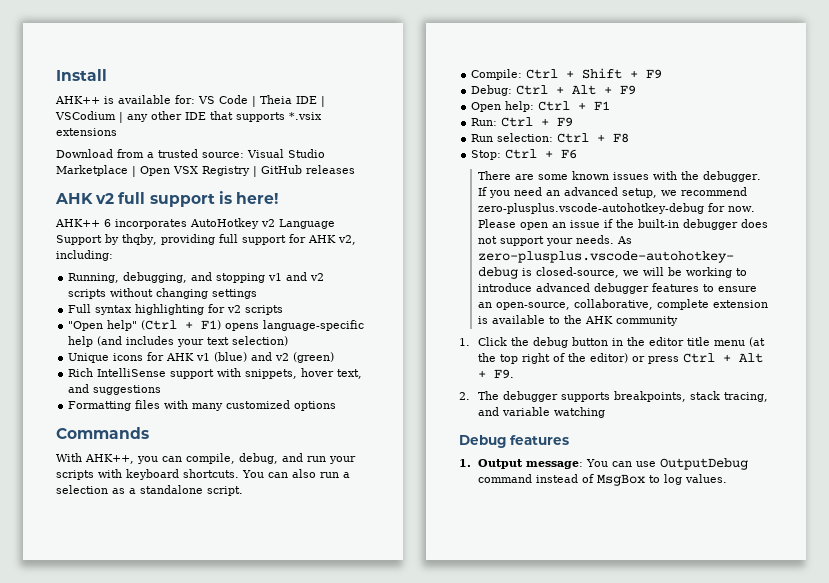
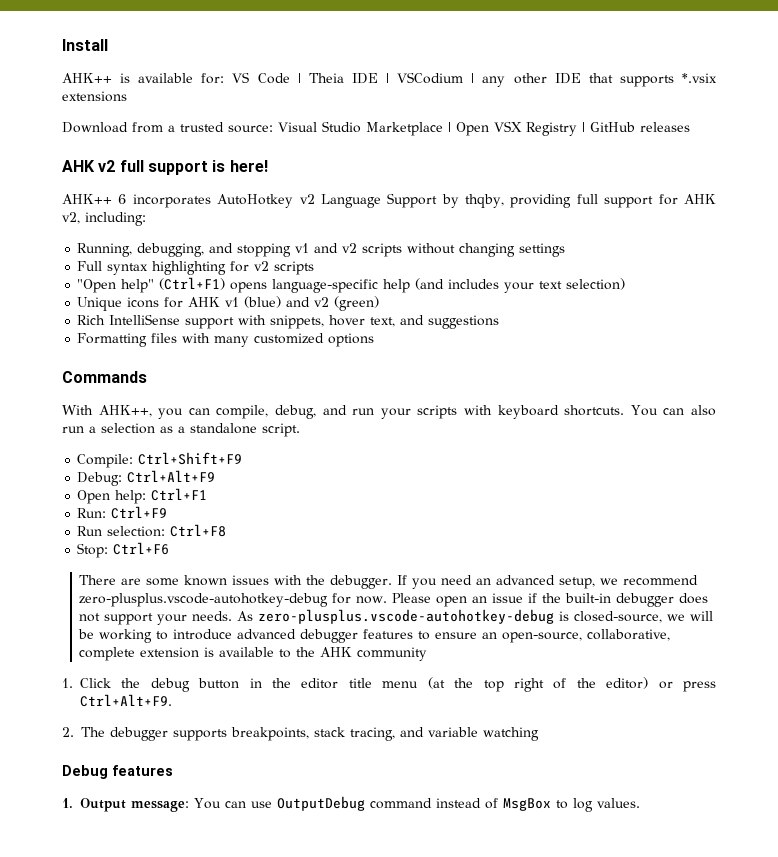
[141,320,222,330] (Ctrl + F1) -> [159,277,226,290] (Ctrl+F1)
[526,68,663,79] [471,85,637,96] [471,101,611,112] [471,117,574,127] [471,133,630,143] [471,149,578,160] Ctrl + Shift + F9 // Debug: Ctrl + Alt + F9 // Open help: Ctrl + F1 // Run: Ctrl + F9 // Run selection: Ctrl + F8 // Stop: Ctrl + F6 -> [138,452,243,465] [77,470,216,486] [77,488,208,504] [77,506,168,519] [77,524,227,537] [77,542,170,558] Ctrl+Shift+F9 // Debug: Ctrl+Alt+F9 // Open help: Ctrl+F1 // Run: Ctrl+F9 // Run selection: Ctrl+F8 // Stop: Ctrl+F6
[682,353,763,363] [477,369,514,379] Ctrl + Alt + F9. -> [80,694,172,707] Ctrl+Alt+F9.

